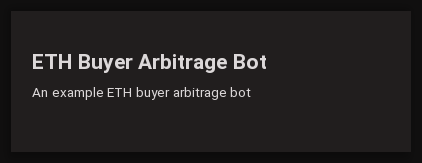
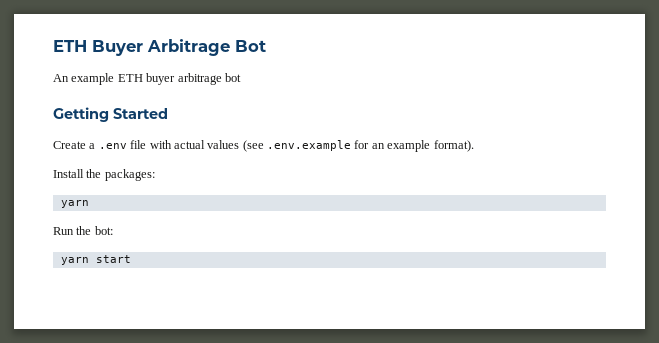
(252, 92) none -> [53,107,168,122] [53,140,474,152] [53,169,155,181] [60,200,89,208] [53,226,113,235] [60,255,131,265] // Getting Started // Create a .env file with actual values (see .env.example for an example format). // Install the packages: // yarn // Run the bot: // yarn start

